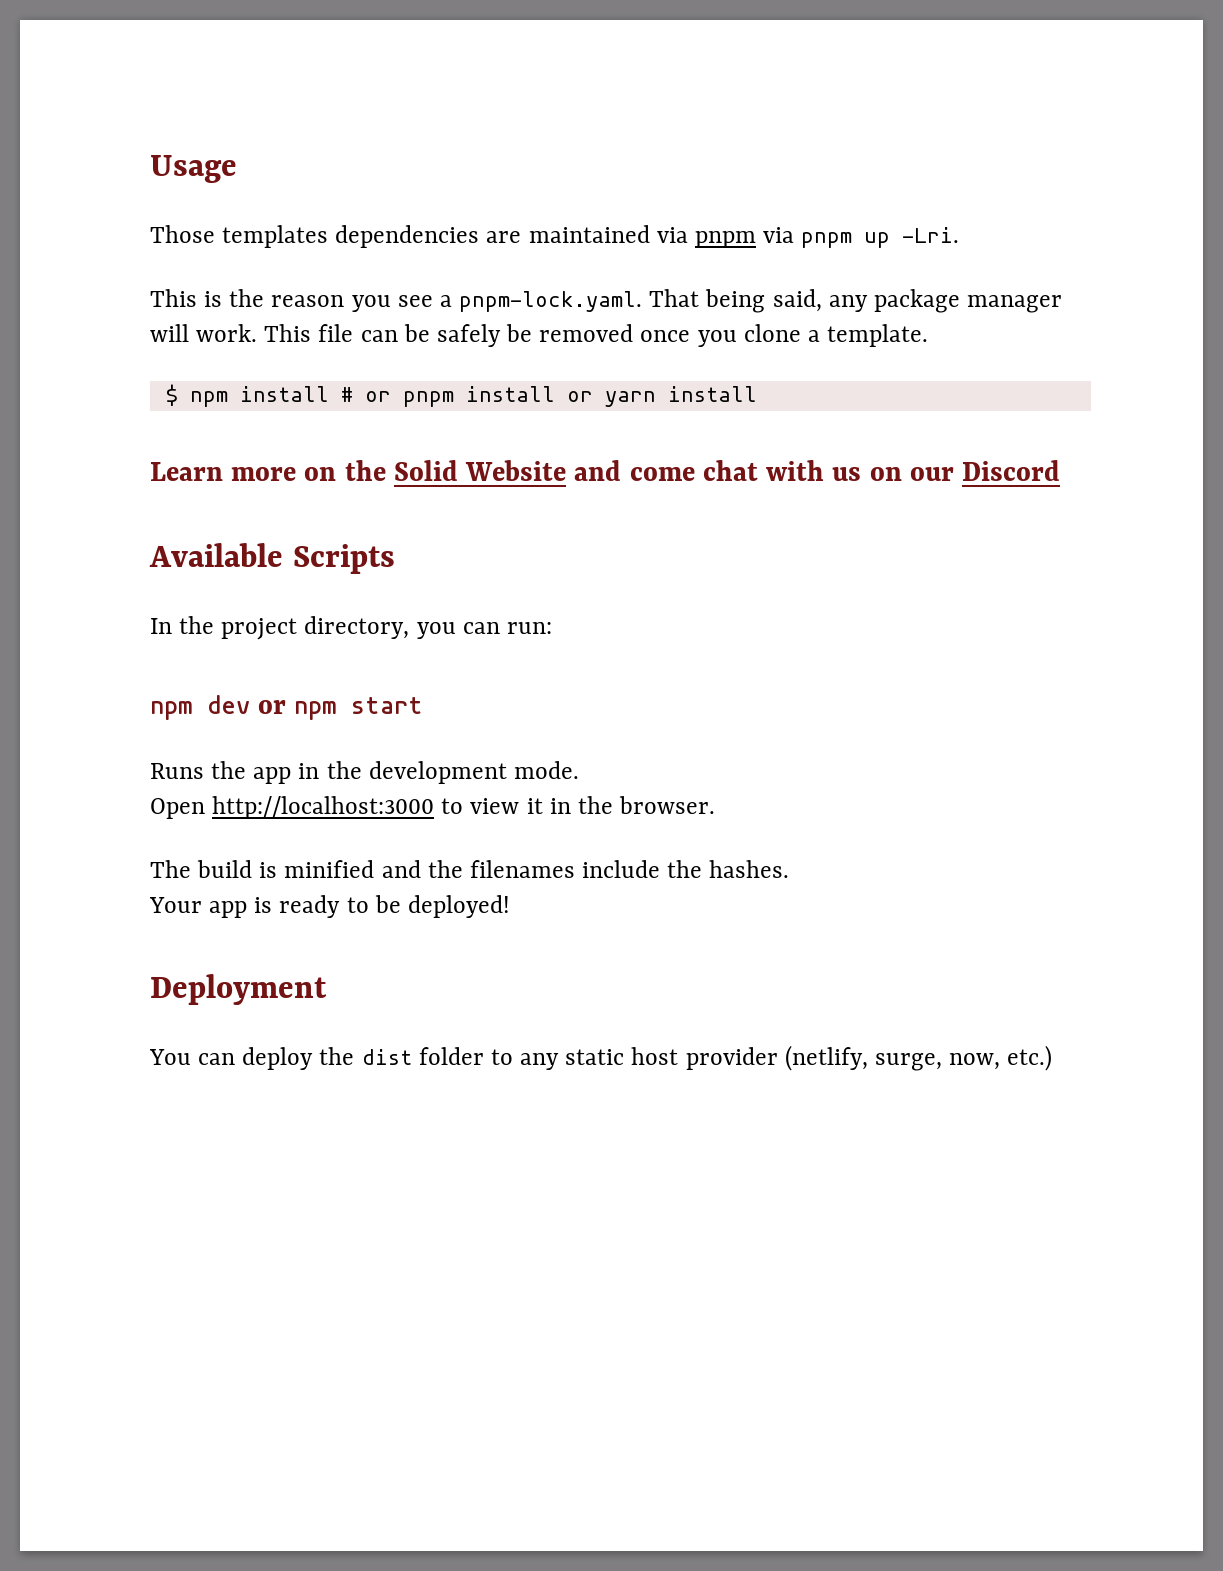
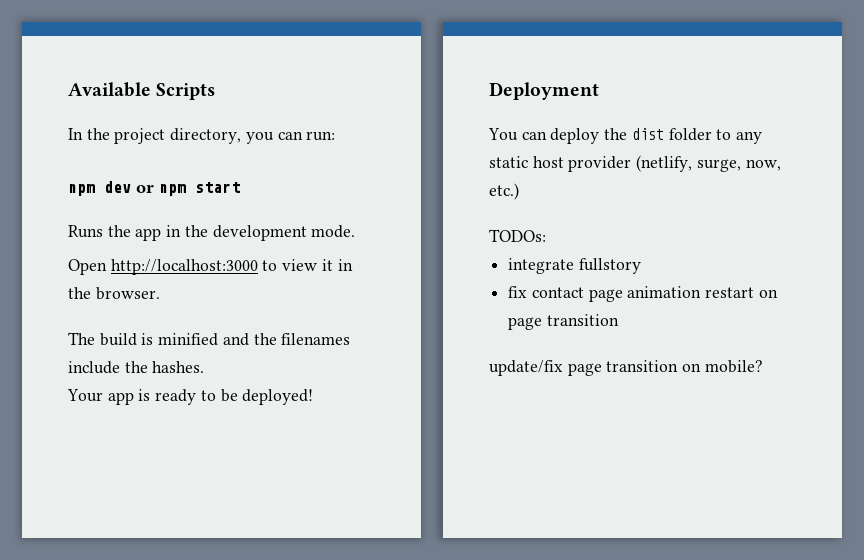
[150,155,237,183] [150,225,960,248] [150,289,1063,313] [150,324,929,347] [165,384,757,407] [150,460,1061,481] Usage // Those templates dependencies are maintained via pnpm via pnpm up -Lri. // This is the reason you see a pnpm-lock.yaml. That being said, any package manager will work. This file can be safely be removed once you clone a template. // $ npm install # or pnpm install or yarn install // Learn more on the Solid Website and come chat with us on our Discord // -> (68, 89) none
(1053, 1058) none -> [489,229,546,242] [508,258,641,274] [508,286,778,302] [508,314,619,330] [489,360,763,376] // TODOs: // integrate fullstory // fix contact page animation restart on page transition // update/fix page transition on mobile?

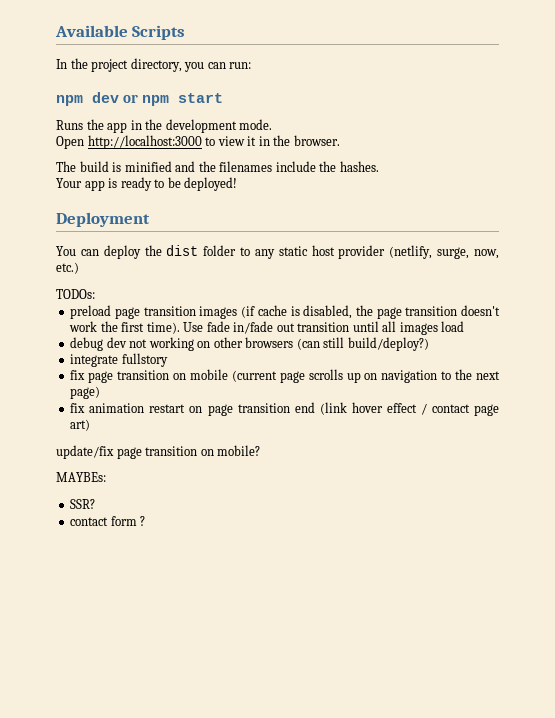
[508,258,641,274] [508,286,623,302] integrate fullstory // fix contact page -> [70,305,500,319] [69,321,465,335] [70,337,429,351] [70,353,168,367] [70,369,500,383] [70,386,101,399] [70,403,86,413] preload page transition images (if cache is disabled, the page transition doesn't work the first time). Use fade in/fade out transition until all images load // debug dev not working on other browsers (can still build/deploy?) // integrate fullstory // fix page transition on mobile (current page scrolls up on navigation to the next page) // fix
(619, 320) none -> [294,402,500,416] [70,419,91,431] end (link hover effect / contact page art)
(763, 366) none -> [56,472,106,482] [70,499,96,509] [70,516,146,526] // MAYBEs: // SSR? // contact form ?

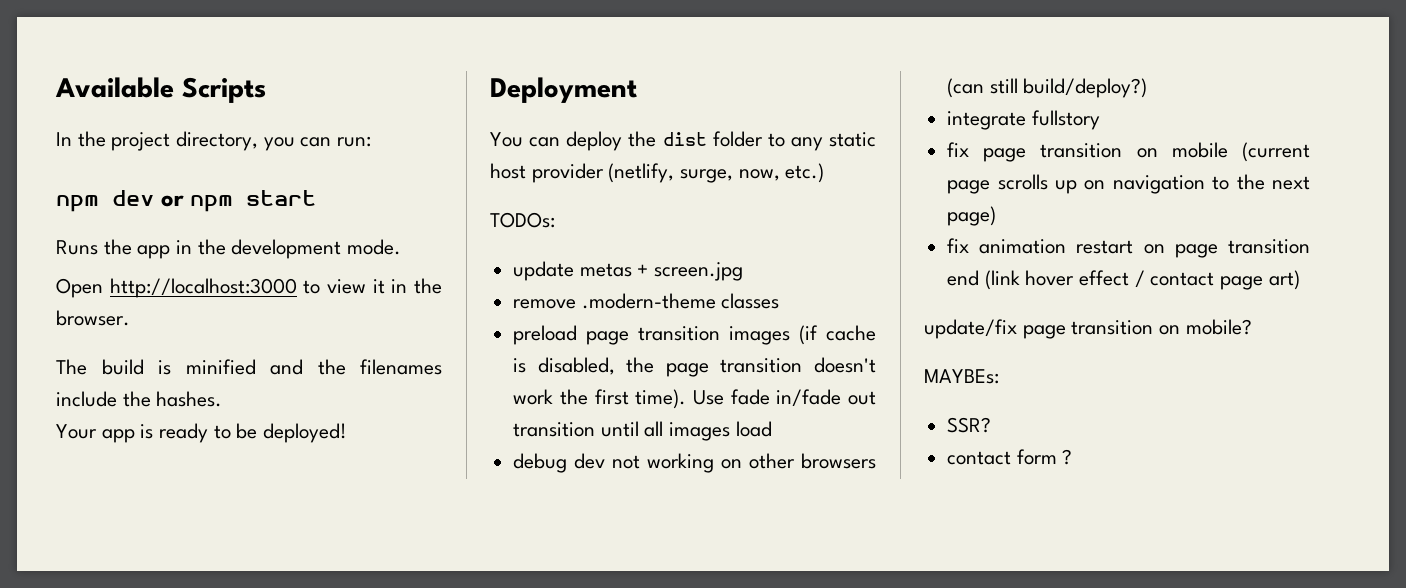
(95, 294) none -> [513,261,744,281] [513,293,780,309] // update metas + screen.jpg // remove .modern-theme classes

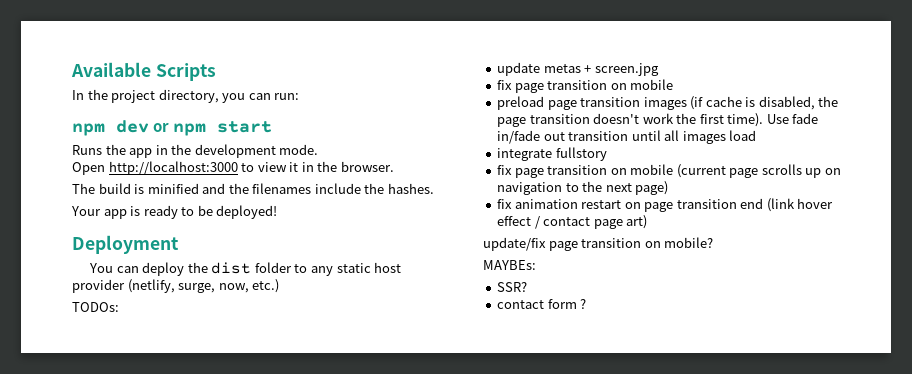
[513,293,780,309] remove .modern-theme classes -> [497,79,674,93] fix page transition on mobile
[513,453,876,473] [947,78,1148,98] // debug dev not working on other browsers (can still build/deploy?) -> (757, 135) none

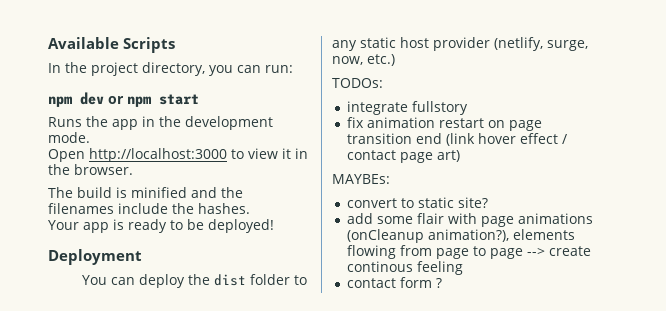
[497,62,659,76] [497,79,674,93] [497,96,839,110] [497,113,819,127] [497,130,757,144] [497,147,607,161] [497,164,841,178] [497,181,669,195] update metas + screen.jpg // fix page transition on mobile // preload page transition images (if cache is disabled, the page transition doesn't work the first time). Use fade in/fade out transition until all images load // integrate fullstory // fix page transition on mobile (current page scrolls up on navigation to the next page) -> [346,101,468,115] integrate fullstory
[483,237,714,251] [483,260,536,270] [497,282,528,292] update/fix page transition on mobile? // MAYBEs: // SSR? -> [332,174,390,184] [346,197,488,208] [346,213,593,227] [346,229,575,243] [346,245,591,259] [346,261,463,275] MAYBEs: // convert to static site? // add some flair with page animations (onCleanup animation?), elements flowing from page to page --> create continous feeling

